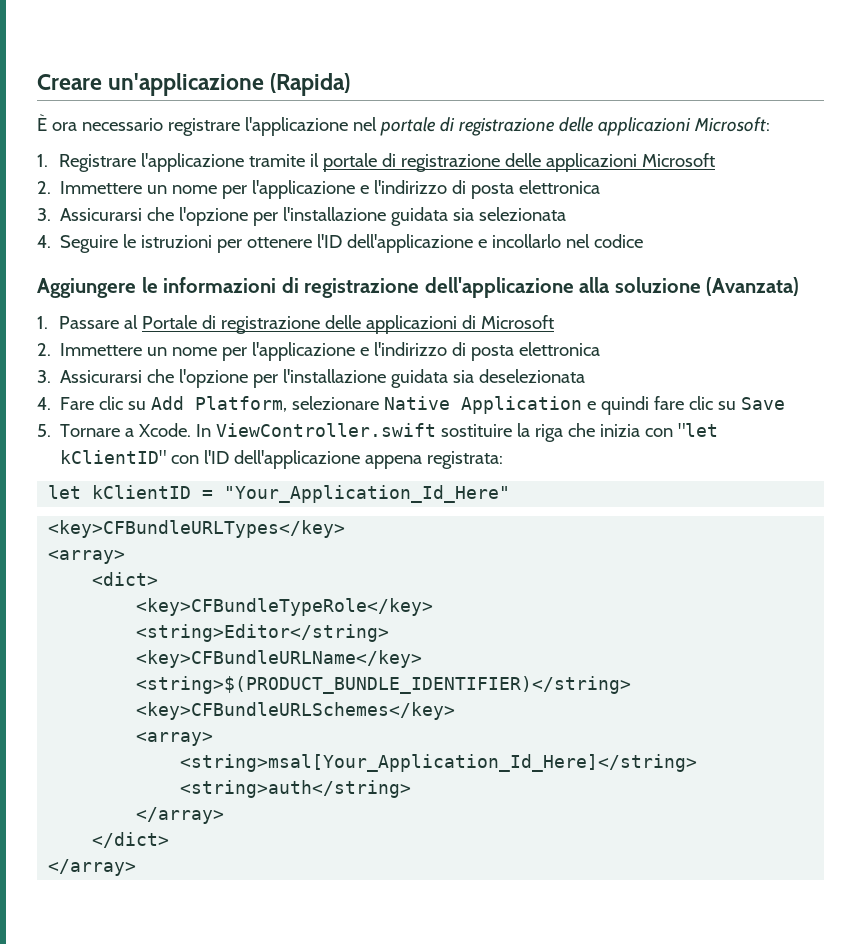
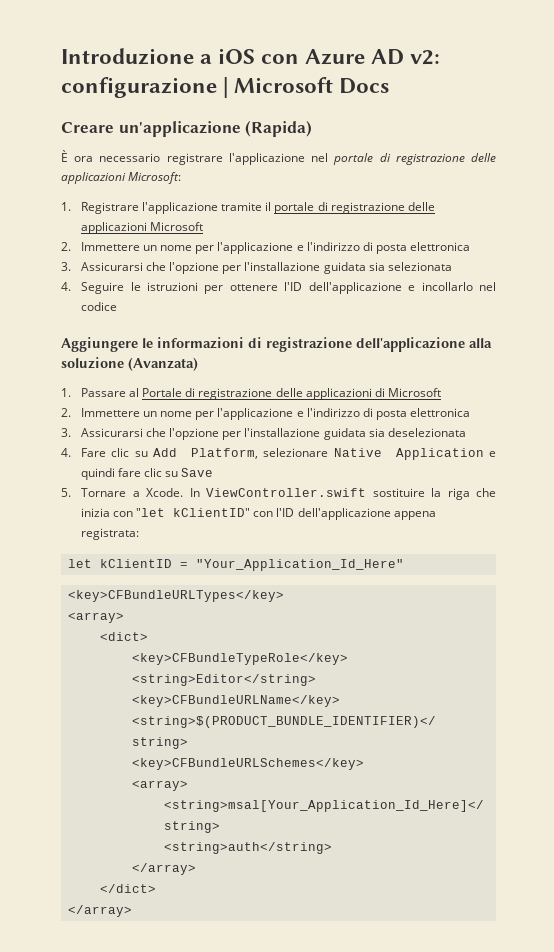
(37, 82) none -> [61,48,441,65] [61,77,390,98] Introduzione a iOS con Azure AD v2: configurazione | Microsoft Docs //

